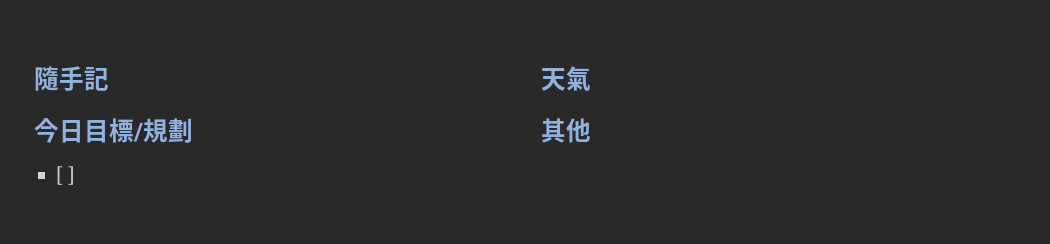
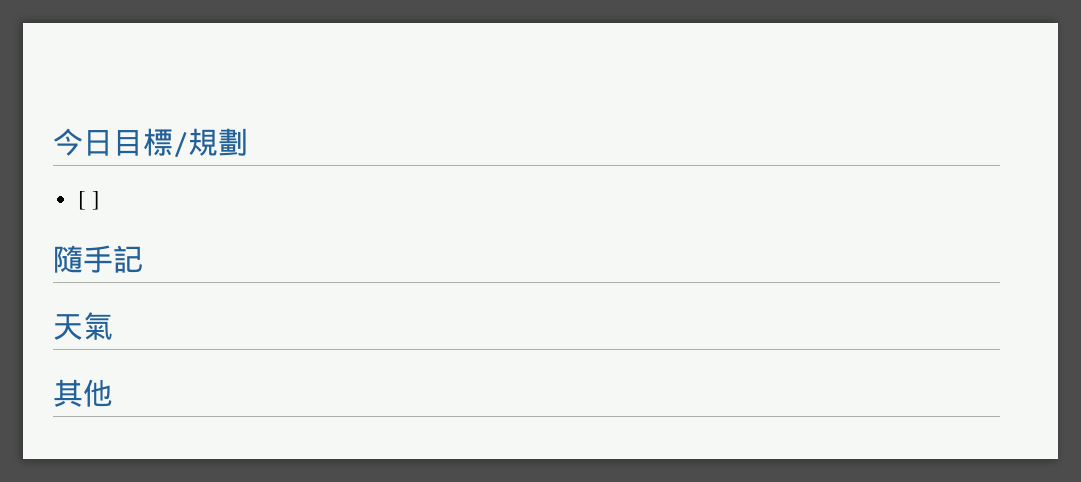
[34,66,109,91] 隨手記 // -> (53, 142) none
(76, 175) none -> [53,245,143,273] // 隨手記

